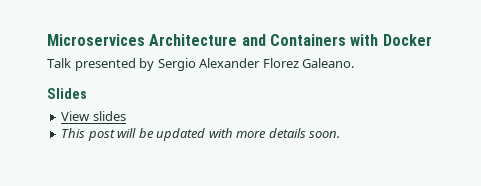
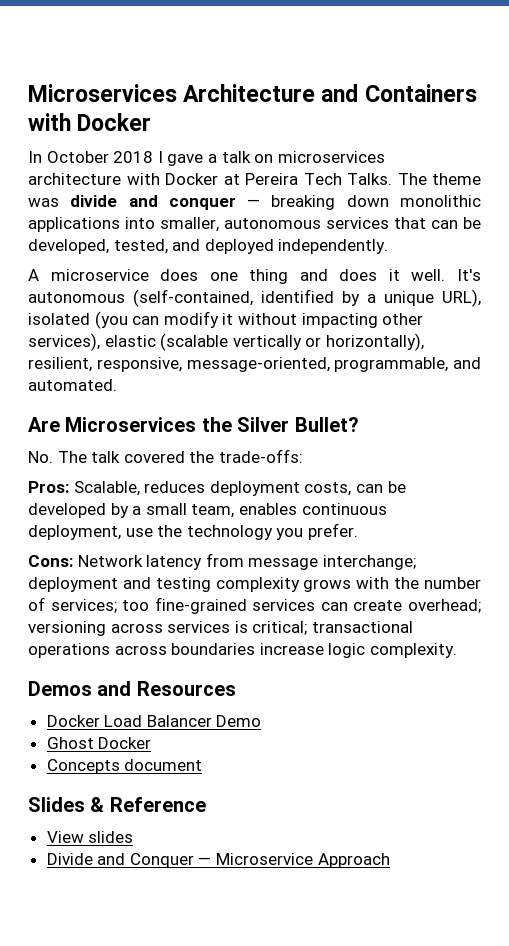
[47,58,355,71] Talk presented by Sergio Alexander Florez Galeano. -> [28,151,385,166] [28,173,481,185] [28,195,481,210] [28,217,481,232] [28,239,389,254] [28,269,481,284] [28,289,481,307] [28,311,424,329] [28,333,424,351] [28,357,481,372] [28,379,117,391] [28,417,359,432] [28,449,303,463] [28,481,406,496] [28,503,387,518] [28,523,358,540] [28,553,416,570] [28,577,481,592] [28,597,481,614] [28,621,413,636] [28,643,457,658] [28,681,236,696] [46,715,262,727] [46,737,152,749] [46,759,203,774] In October 2018 I gave a talk on microservices architecture with Docker at Pereira Tech Talks. The theme was divide and conquer — breaking down monolithic applications into smaller, autonomous services that can be developed, tested, and deployed independently. // A microservice does one thing and does it well. It's autonomous (self-contained, identified by a unique URL), isolated (you can modify it without impacting other services), elastic (scalable vertically or horizontally), resilient, responsive, message-oriented, programmable, and automated. // Are Microservices the Silver Bullet? // No. The talk covered the trade-offs: // Pros: Scalable, reduces deployment costs, can be developed by a small team, enables continuous deployment, use the technology you prefer. // Cons: Network latency from message interchange; deployment and testing complexity grows with the number of services; too fine-grained services can create overhead; versioning across services is critical; transactional operations across boundaries increase logic complexity. // Demos and Resources // Docker Load Balancer Demo // Ghost Docker // Concepts document
(87, 93) none -> [90,797,206,812] & Reference
[61,128,341,141] This post will be updated with more details soon. -> [46,853,390,868] Divide and Conquer — Microservice Approach

